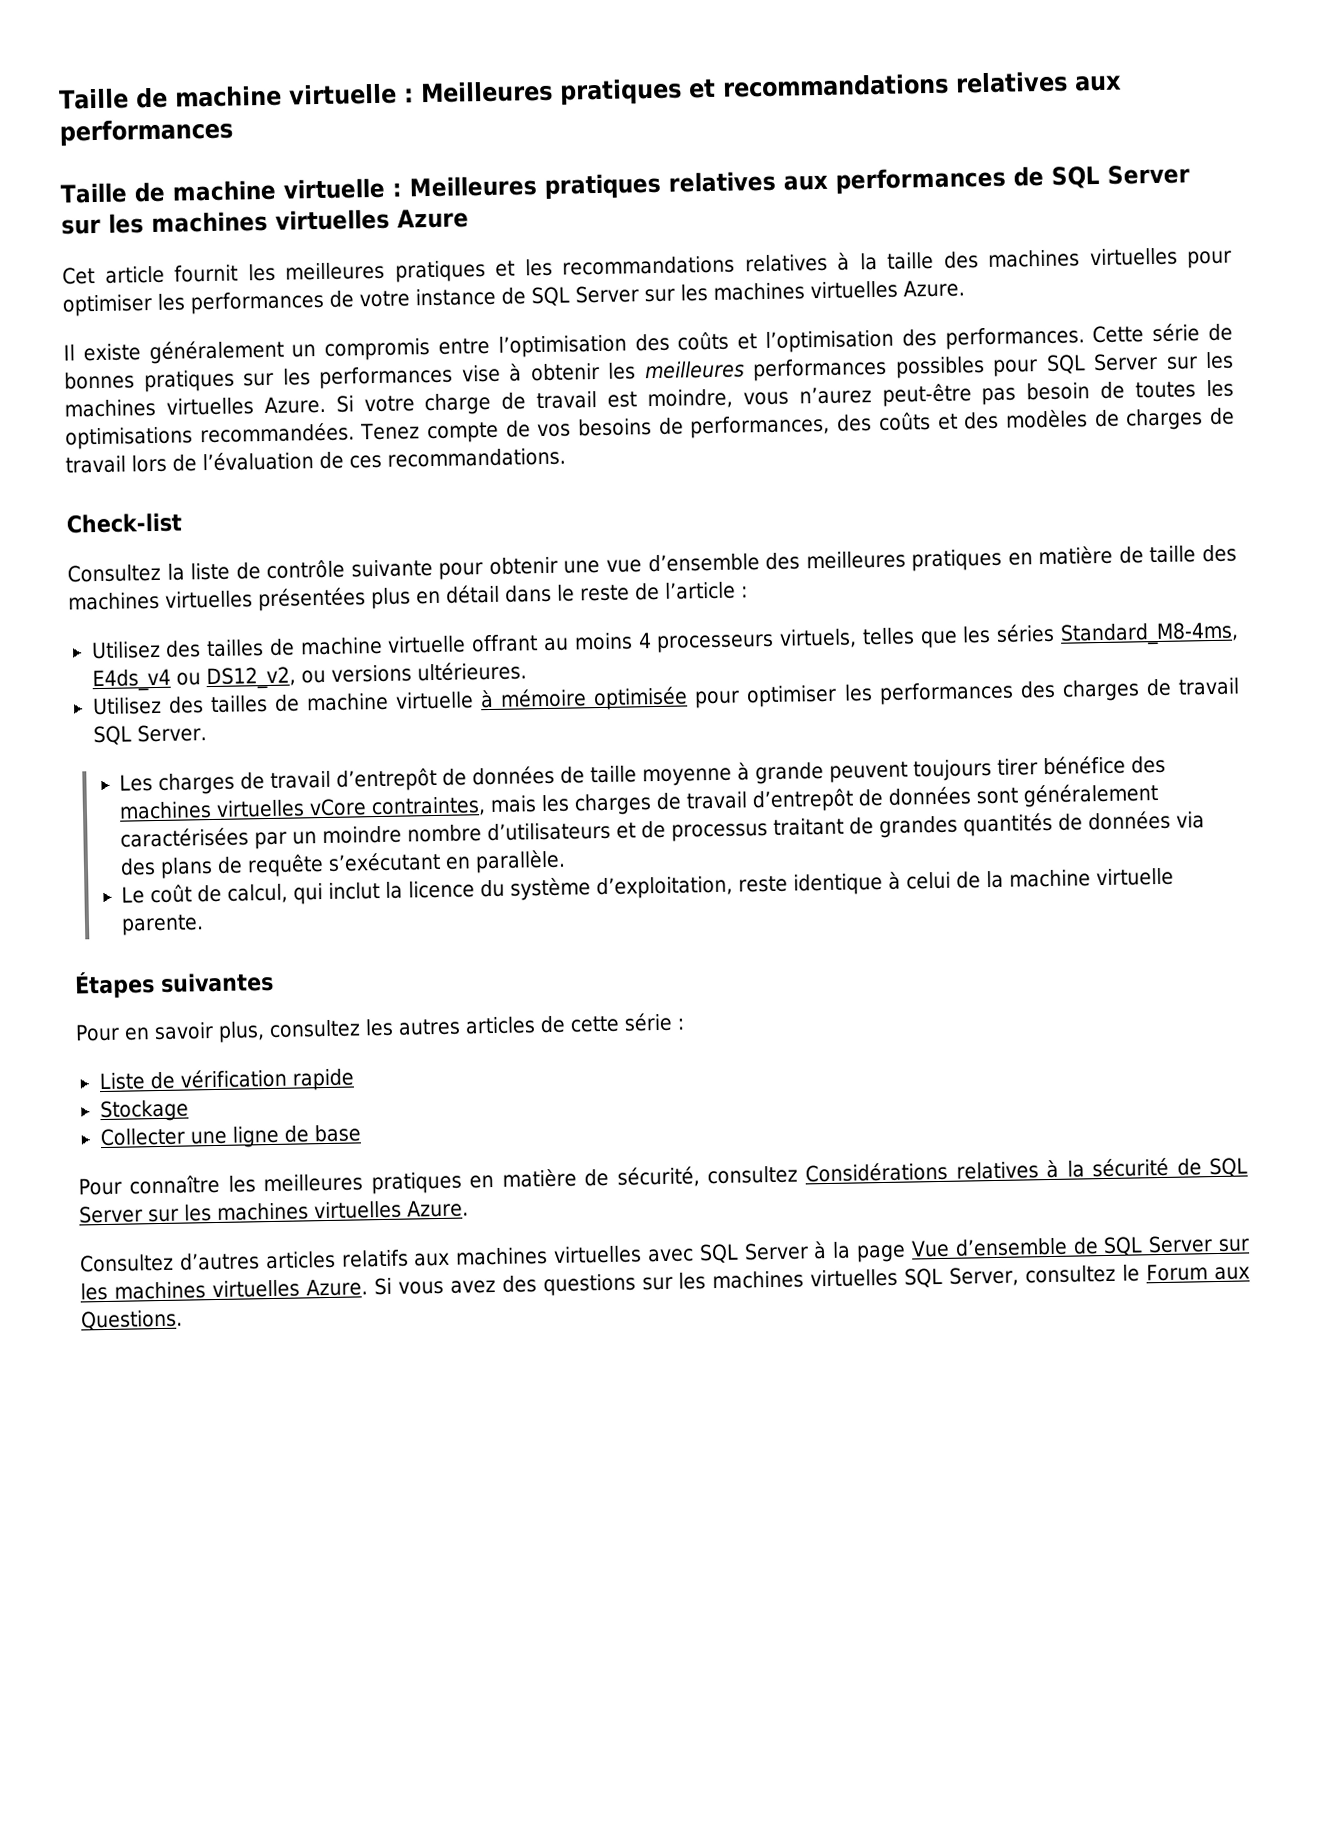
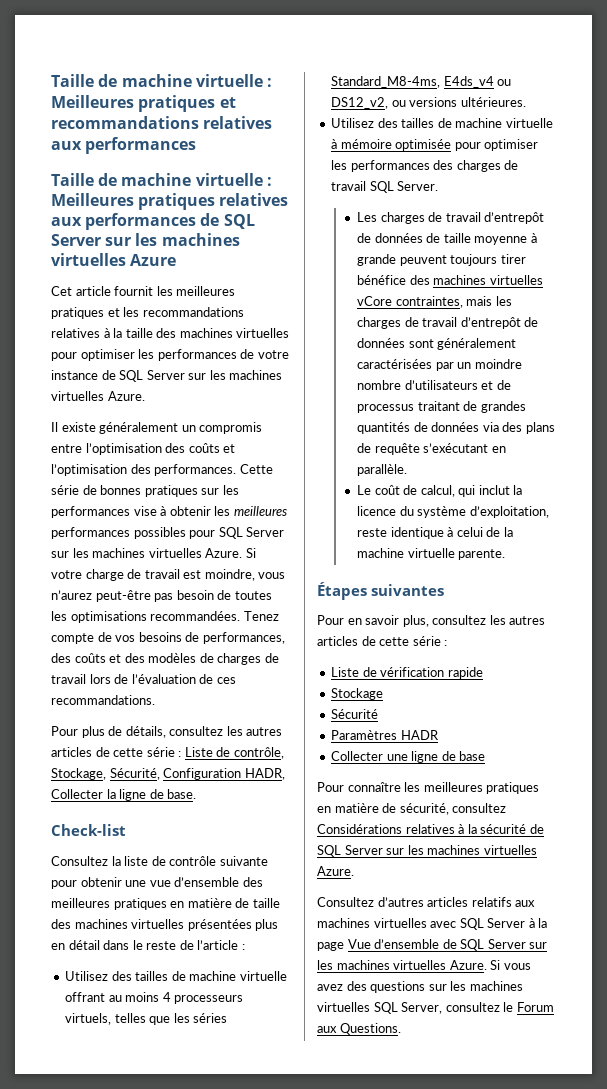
(566, 457) none -> [51,726,283,738] [51,747,284,759] [51,768,285,780] [51,789,197,801] // Pour plus de détails, consultez les autres articles de cette série : Liste de contrôle, Stockage, Sécurité, Configuration HADR, Collecter la ligne de base.
(189, 1111) none -> [331,709,379,719] [331,730,439,740] // Sécurité // Paramètres HADR

